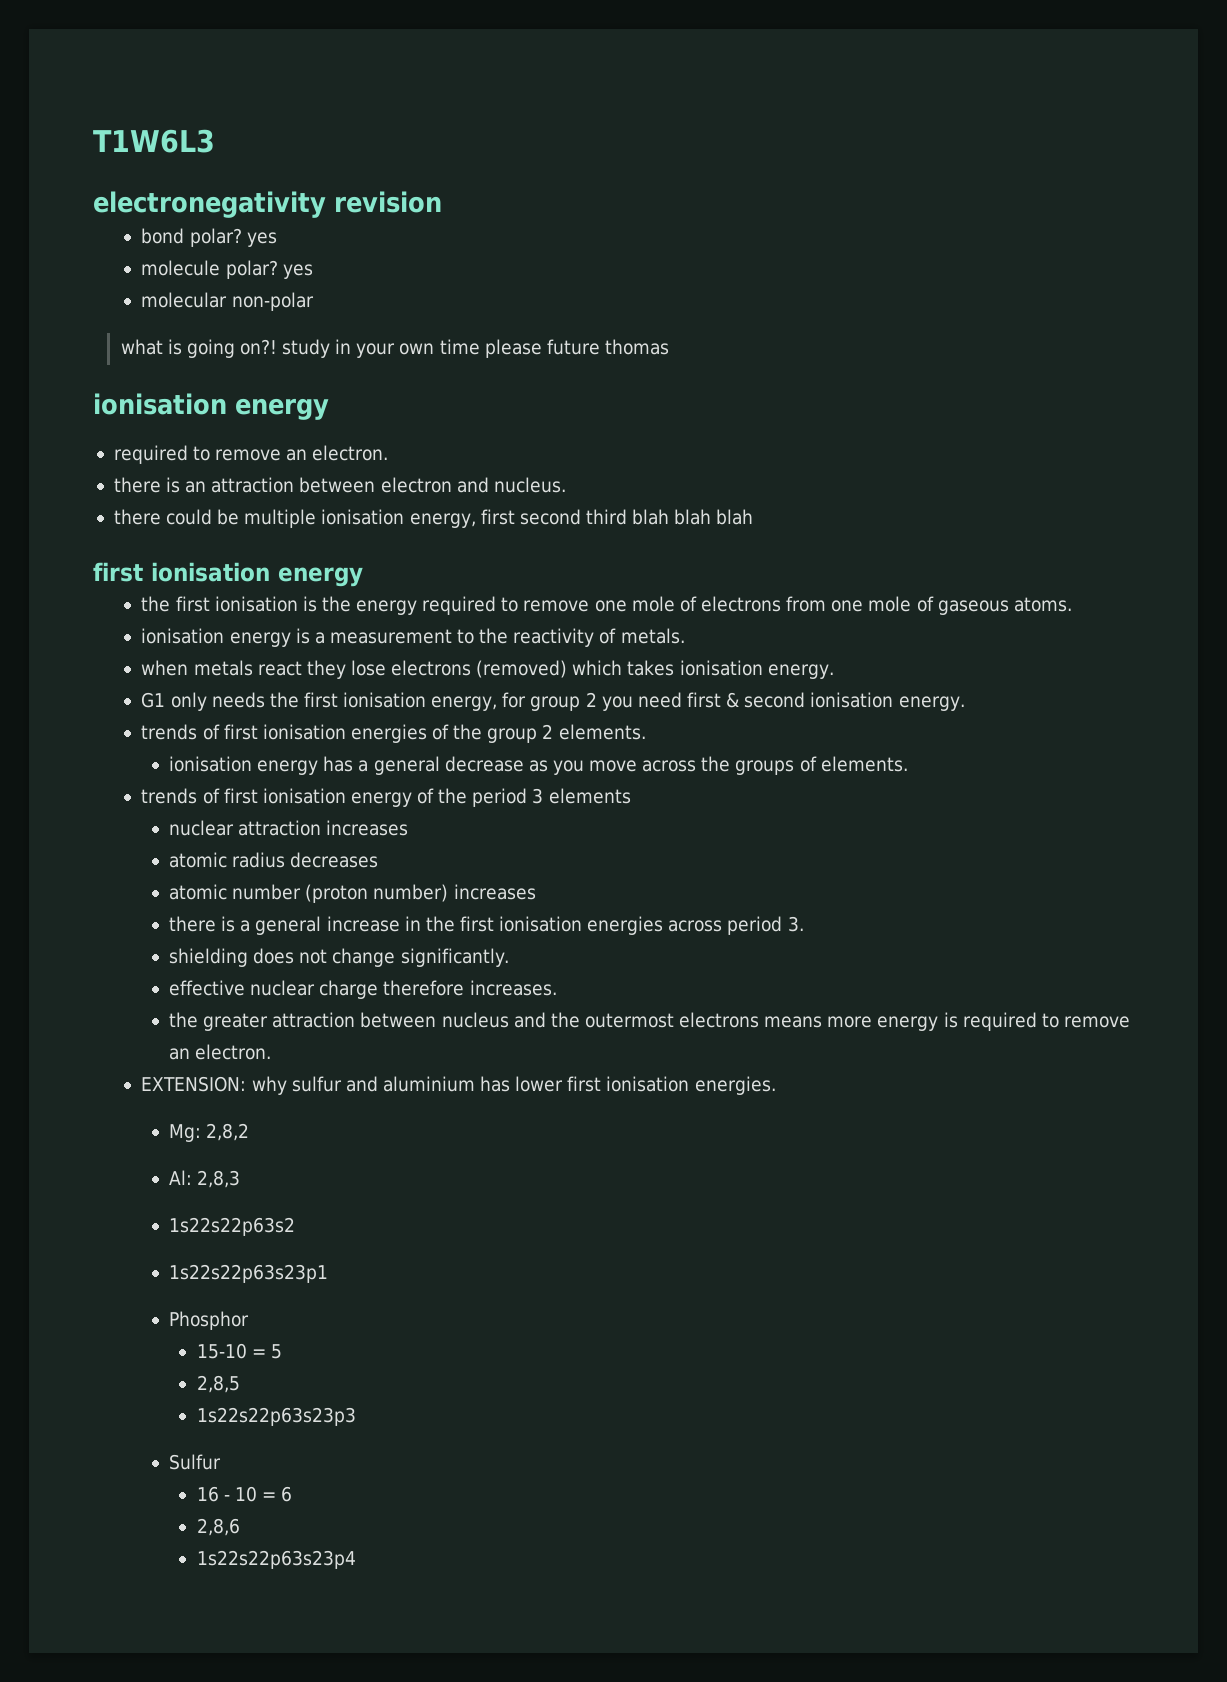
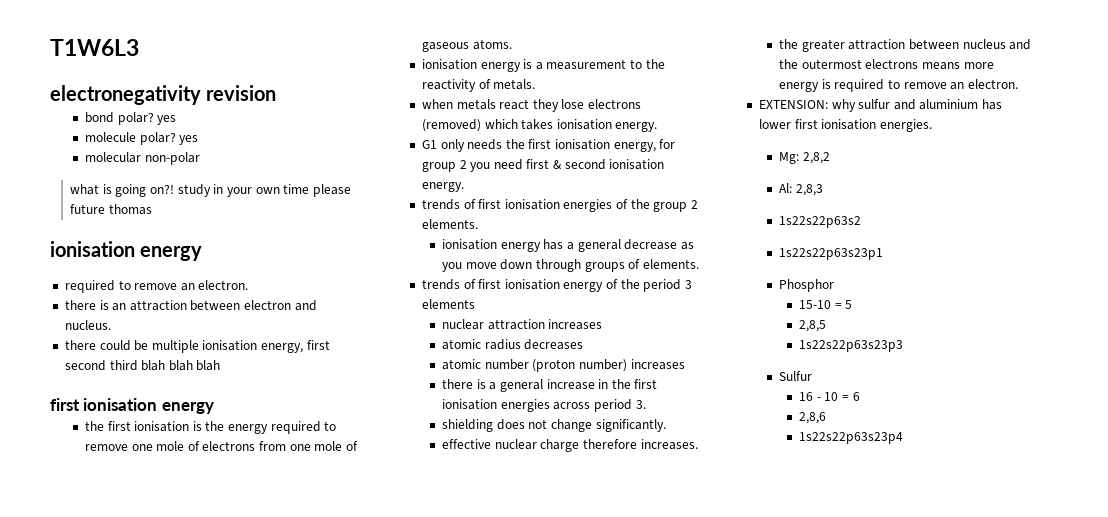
[642,756,731,772] across the -> [500,259,581,272] down through

